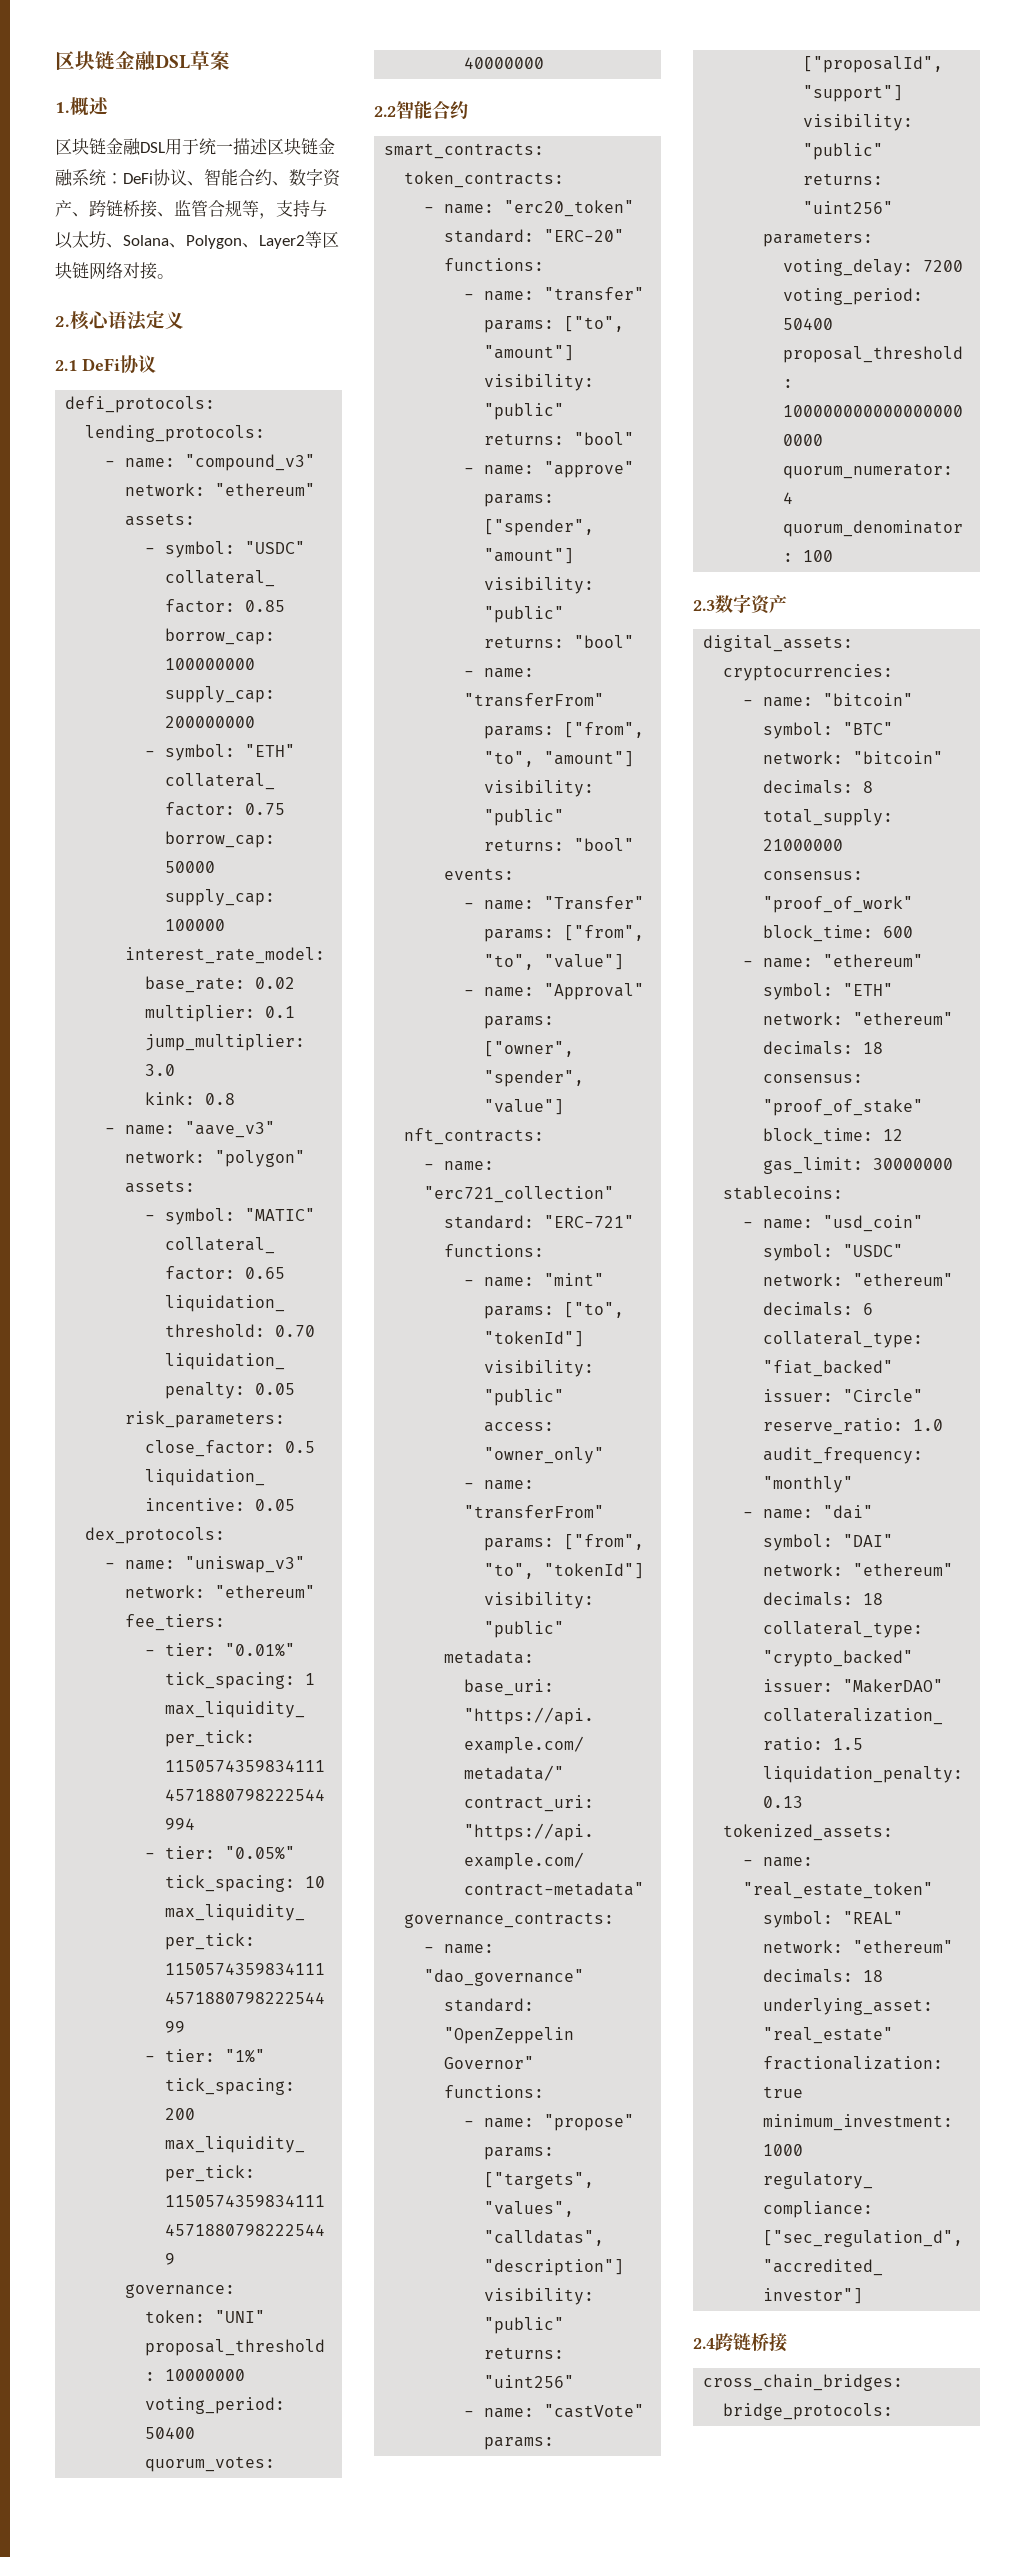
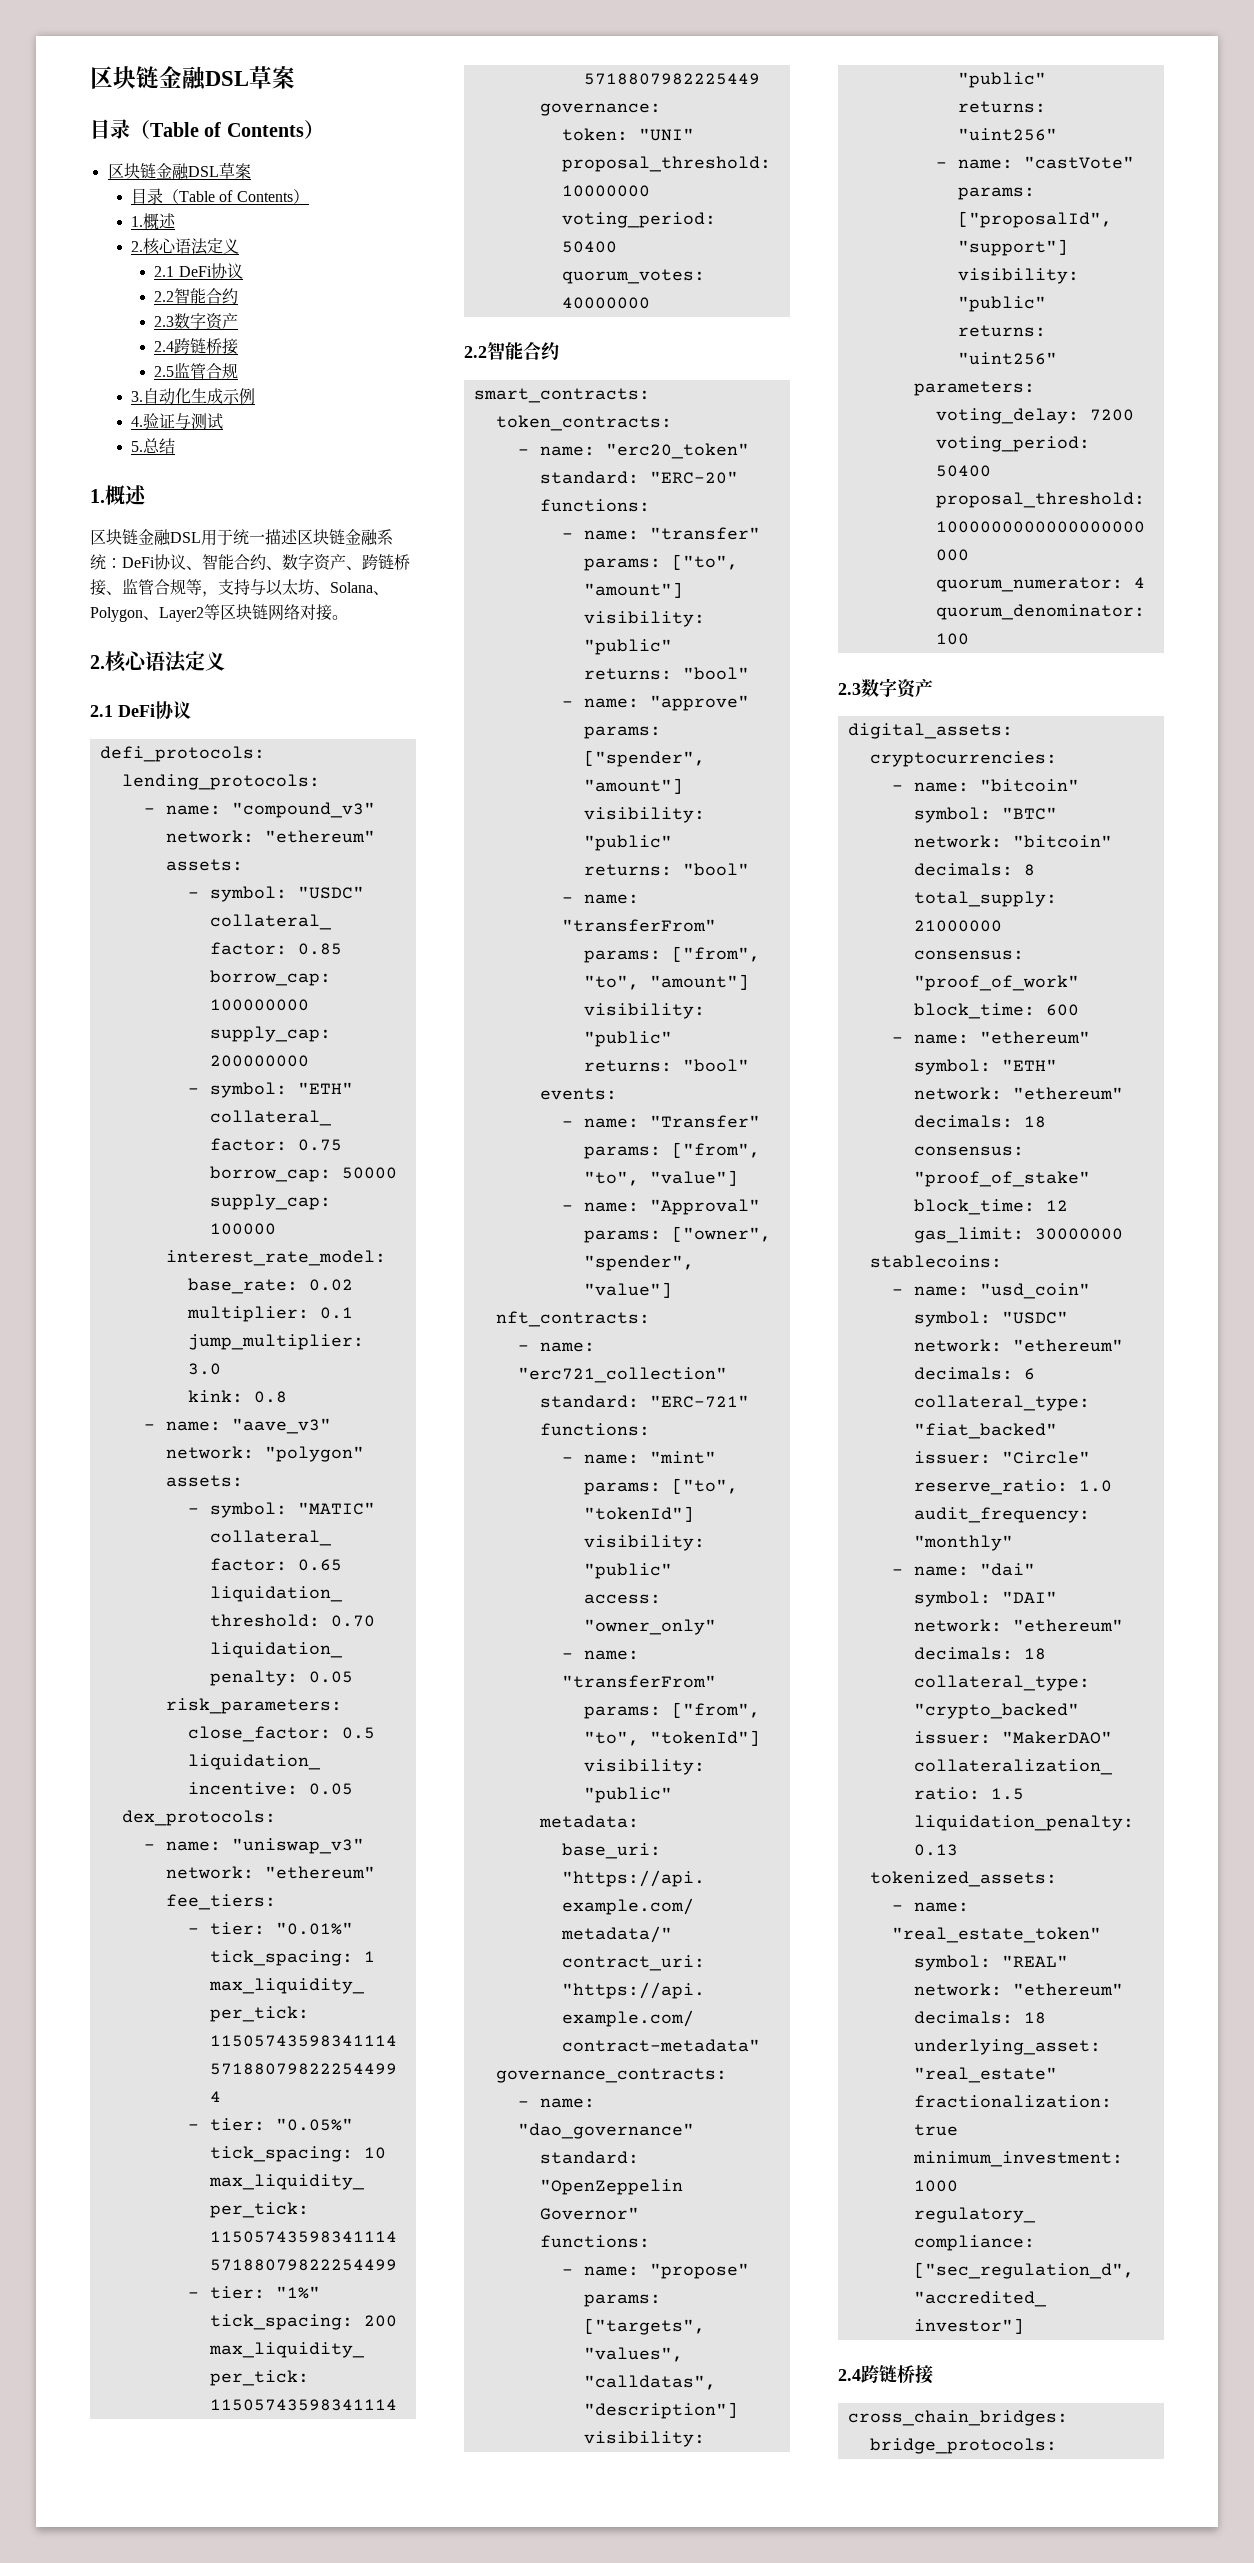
[55,51,230,72] 区块链金融DSL草案 -> [90,66,295,91] [90,119,324,139] [107,162,251,180] [131,188,309,204] [131,213,177,230] [131,238,240,255] [154,263,243,279] [154,288,239,304] [154,313,239,330] [154,338,239,355] [154,362,239,379] [131,388,256,405] [131,413,224,429] [131,438,176,454] 区块链金融DSL草案 // 目录（Table of Contents） // 区块链金融DSL草案 // 目录（Table of Contents） // 1.概述 // 2.核心语法定义 // 2.1 DeFi协议 // 2.2智能合约 // 2.3数字资产 // 2.4跨链桥接 // 2.5监管合规 // 3.自动化生成示例 // 4.验证与测试 // 5.总结

